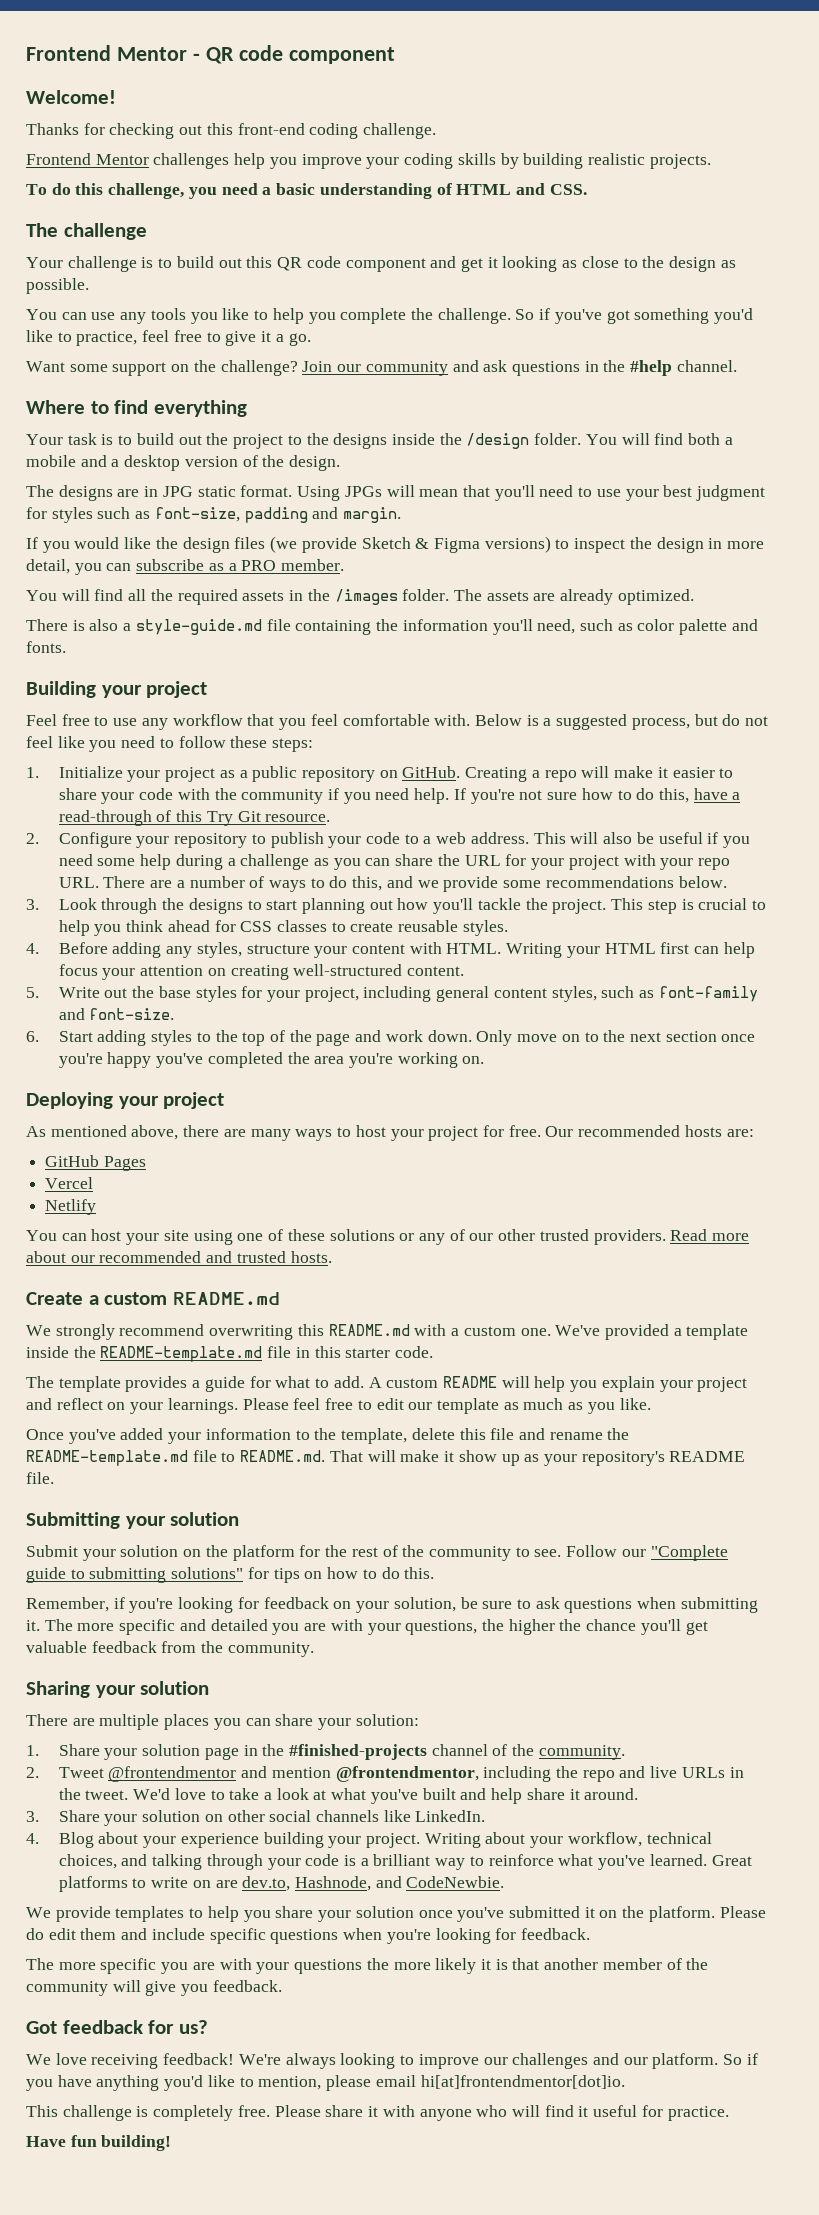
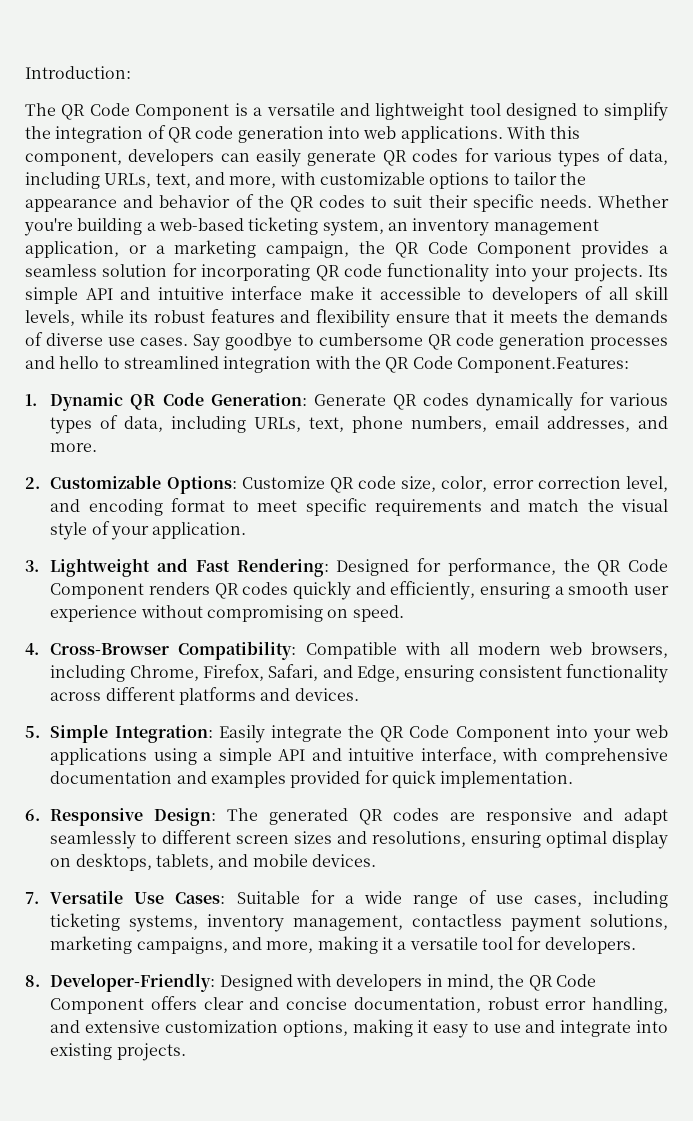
[26,45,395,64] [26,90,116,104] [26,123,437,139] [26,153,711,169] [26,183,587,199] [26,223,147,240] [26,256,736,272] [26,278,89,294] [26,308,754,324] [26,330,311,346] [26,360,737,376] [26,400,247,417] [26,433,733,449] [26,455,341,471] [26,485,766,501] [26,507,402,523] [26,536,765,553] [26,559,345,575] [26,589,694,605] [26,619,758,635] [26,641,66,653] [26,681,208,698] [26,714,769,730] [26,736,314,752] [26,766,734,782] [58,788,741,804] [58,810,331,826] [26,832,750,848] [58,854,730,870] [58,876,727,892] [26,898,766,914] [58,920,508,936] [26,942,755,958] [58,964,465,980] [26,986,758,1002] [58,1008,175,1020] [26,1030,756,1046] [58,1052,485,1068] [26,1092,225,1109] [26,1125,754,1141] [45,1155,146,1171] [45,1177,94,1189] [45,1199,97,1215] [26,1229,750,1245] [26,1251,332,1263] [26,1292,280,1305] [26,1324,749,1340] [26,1346,434,1362] [26,1376,748,1392] [26,1398,651,1414] [26,1428,630,1444] [26,1450,746,1466] [26,1472,54,1484] [26,1512,240,1529] [26,1545,728,1561] [26,1567,435,1583] [26,1597,758,1613] [26,1619,708,1635] [26,1641,314,1657] [26,1681,210,1698] [26,1714,419,1730] [26,1744,625,1760] [26,1766,744,1782] [58,1788,639,1804] [26,1810,486,1826] [26,1832,712,1848] [58,1854,752,1870] [58,1876,505,1892] [26,1906,766,1922] [26,1928,590,1944] [26,1958,709,1974] [26,1980,282,1996] [26,2020,208,2034] [26,2053,758,2069] [26,2075,625,2091] [26,2105,729,2121] [26,2135,172,2151] Frontend Mentor - QR code component // Welcome! // Thanks for checking out this front-end coding challenge. // Frontend Mentor challenges help you improve your coding skills by building realistic projects. // To do this challenge, you need a basic understanding of HTML and CSS. // The challenge // Your challenge is to build out this QR code component and get it looking as close to the design as possible. // You can use any tools you like to help you complete the challenge. So if you've got something you'd like to practice, feel free to give it a go. // Want some support on the challenge? Join our community and ask questions in the #help channel. // Where to find everything // Your task is to build out the project to the designs inside the /design folder. You will find both a mobile and a desktop version of the design. // The designs are in JPG static format. Using JPGs will mean that you'll need to use your best judgment for styles such as font-size, padding and margin. // If you would like the design files (we provide Sketch & Figma versions) to inspect the design in more detail, you can subscribe as a PRO member. // You will find all the required assets in the /images folder. The assets are already optimized. // There is also a style-guide.md file containing the information you'll need, such as color palette and fonts. // Building your project // Feel free to use any workflow that you feel comfortable with. Below is a suggested process, but do not feel like you need to follow these steps: // 1. Initialize your project as a public repository on GitHub. Creating a repo will make it easier to share your code with the community if you need help. If you're not sure how to do this, have a read-through of this Try Git resource. // 2. Configure your repository to publish your code to a web address. This will also be useful if you need some help during a challenge as you can share the URL for your project with your repo URL. There are a number of ways to do this, and we provide some recommendations below. // 3. Look through the designs to start planning out how you'll tackle the project. This step is crucial to help you think ahead for CSS classes to create reusable styles. // 4. Before adding any styles, structure your content with HTML. Writing your HTML first can help focus your attention on creating well-structured content. // 5. Write out the base styles for your project, including general content styles, such as font-family and font-size. // 6. Start adding styles to the top of the page and work down. Only move on to the next section once you're happy you've completed the area you're working on. // Deploying your project // As mentioned above, there are many ways to host your project for free. Our recommended hosts are: // GitHub Pages // Vercel // Netlify // You can host your site using one of these solutions or any of our other trusted providers. Read more about our recommended and trusted hosts. // Create a custom README.md // We strongly recommend overwriting this README.md with a custom one. We've provided a template inside the README-template.md file in this starter code. // The template provides a guide for what to add. A custom README will help you explain your project and reflect on your learnings. Please feel free to edit our template as much as you like. // Once you've added your information to the template, delete this file and rename the README-template.md file to README.md. That will make it show up as your repository's README file. // Submitting your solution // Submit your solution on the platform for the rest of the community to see. Follow our "Complete guide to submitting solutions" for tips on how to do this. // Remember, if you're looking for feedback on your solution, be sure to ask questions when submitting it. The more specific and detailed you are with your questions, the higher the chance you'll get valuable feedback from the community. // Sharing your solution // There are multiple places you can share your solution: // 1. Share your solution page in the #finished-projects channel of the community. // 2. Tweet @frontendmentor and mention @frontendmentor, including the repo and live URLs in the tweet. We'd love to take a look at what you've built and help share it around. // 3. Share your solution on other social channels like LinkedIn. // 4. Blog about your experience building your project. Writing about your workflow, technical choices, and talking through your code is a brilliant way to reinforce what you've learned. Great platforms to write on are dev.to, Hashnode, and CodeNewbie. // We provide templates to help you share your solution once you've submitted it on the platform. Please do edit them and include specific questions when you're looking for feedback. // The more specific you are with your questions the more likely it is that another member of the community will give you feedback. // Got feedback for us? // We love receiving feedback! We're always looking to improve our challenges and our platform. So if you have anything you'd like to mention, please email hi[at]frontendmentor[dot]io. // This challenge is completely free. Please share it with anyone who will find it useful for practice. // Have fun building! -> [25,66,131,79] [25,102,668,121] [25,125,581,143] [25,148,669,167] [25,172,587,189] [25,194,669,212] [24,217,599,236] [25,240,668,258] [25,263,669,282] [25,286,668,304] [25,309,668,328] [25,332,668,351] [25,356,629,373] [25,392,668,411] [50,415,668,434] [50,443,98,452] [25,475,669,494] [50,498,668,516] [50,521,247,540] [25,558,669,577] [50,581,669,600] [50,605,404,622] [25,641,668,660] [50,664,668,683] [50,687,359,705] [25,724,668,743] [50,747,668,765] [50,770,574,788] [25,808,668,826] [50,830,668,849] [50,853,376,871] [25,890,668,908] [50,913,668,932] [50,936,636,954] [25,973,596,992] [50,996,668,1014] [50,1019,668,1038] [50,1043,186,1061] Introduction: // The QR Code Component is a versatile and lightweight tool designed to simplify the integration of QR code generation into web applications. With this component, developers can easily generate QR codes for various types of data, including URLs, text, and more, with customizable options to tailor the appearance and behavior of the QR codes to suit their specific needs. Whether you're building a web-based ticketing system, an inventory management application, or a marketing campaign, the QR Code Component provides a seamless solution for incorporating QR code functionality into your projects. Its simple API and intuitive interface make it accessible to developers of all skill levels, while its robust features and flexibility ensure that it meets the demands of diverse use cases. Say goodbye to cumbersome QR code generation processes and hello to streamlined integration with the QR Code Component.Features: // 1. Dynamic QR Code Generation: Generate QR codes dynamically for various types of data, including URLs, text, phone numbers, email addresses, and more. // 2. Customizable Options: Customize QR code size, color, error correction level, and encoding format to meet specific requirements and match the visual style of your application. // 3. Lightweight and Fast Rendering: Designed for performance, the QR Code Component renders QR codes quickly and efficiently, ensuring a smooth user experience without compromising on speed. // 4. Cross-Browser Compatibility: Compatible with all modern web browsers, including Chrome, Firefox, Safari, and Edge, ensuring consistent functionality across different platforms and devices. // 5. Simple Integration: Easily integrate the QR Code Component into your web applications using a simple API and intuitive interface, with comprehensive documentation and examples provided for quick implementation. // 6. Responsive Design: The generated QR codes are responsive and adapt seamlessly to different screen sizes and resolutions, ensuring optimal display on desktops, tablets, and mobile devices. // 7. Versatile Use Cases: Suitable for a wide range of use cases, including ticketing systems, inventory management, contactless payment solutions, marketing campaigns, and more, making it a versatile tool for developers. // 8. Developer-Friendly: Designed with developers in mind, the QR Code Component offers clear and concise documentation, robust error handling, and extensive customization options, making it easy to use and integrate into existing projects.

